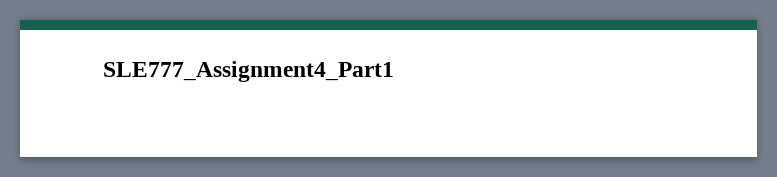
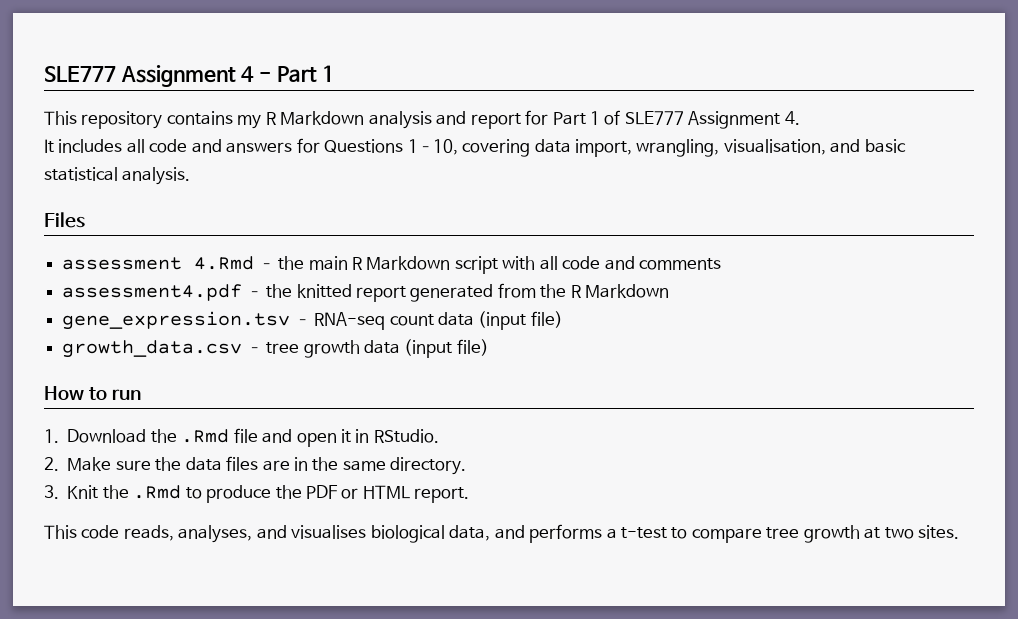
[103,61,394,82] SLE777_Assignment4_Part1 -> [44,65,335,87] [44,110,800,129] [44,138,906,157] [44,167,191,185] [44,212,85,228] [62,256,722,274] [62,283,670,302] [62,311,563,330] [62,339,489,358] [44,386,142,400] [44,428,439,447] [44,456,467,475] [44,485,470,503] [44,524,960,543] SLE777 Assignment 4 - Part 1 // This repository contains my R Markdown analysis and report for Part 1 of SLE777 Assignment 4. // It includes all code and answers for Questions 1–10, covering data import, wrangling, visualisation, and basic statistical analysis. // Files // assessment 4.Rmd – the main R Markdown script with all code and comments // assessment4.pdf – the knitted report generated from the R Markdown // gene_expression.tsv – RNA-seq count data (input file) // growth_data.csv – tree growth data (input file) // How to run // 1. Download the .Rmd file and open it in RStudio. // 2. Make sure the data files are in the same directory. // 3. Knit the .Rmd to produce the PDF or HTML report. // This code reads, analyses, and visualises biological data, and performs a t-test to compare tree growth at two sites.

